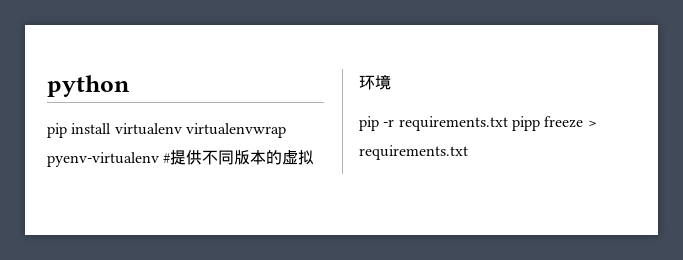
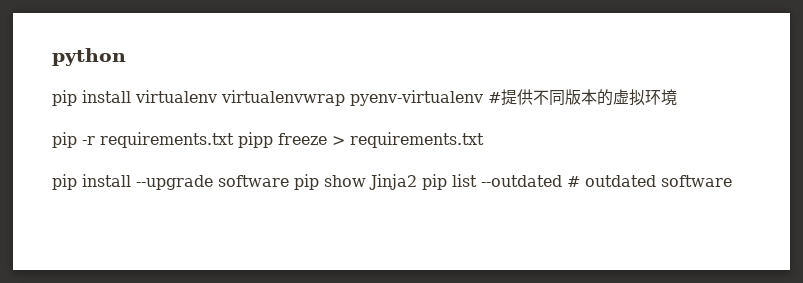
(468, 152) none -> [52,174,732,190] // pip install --upgrade software pip show Jinja2 pip list --outdated # outdated software

